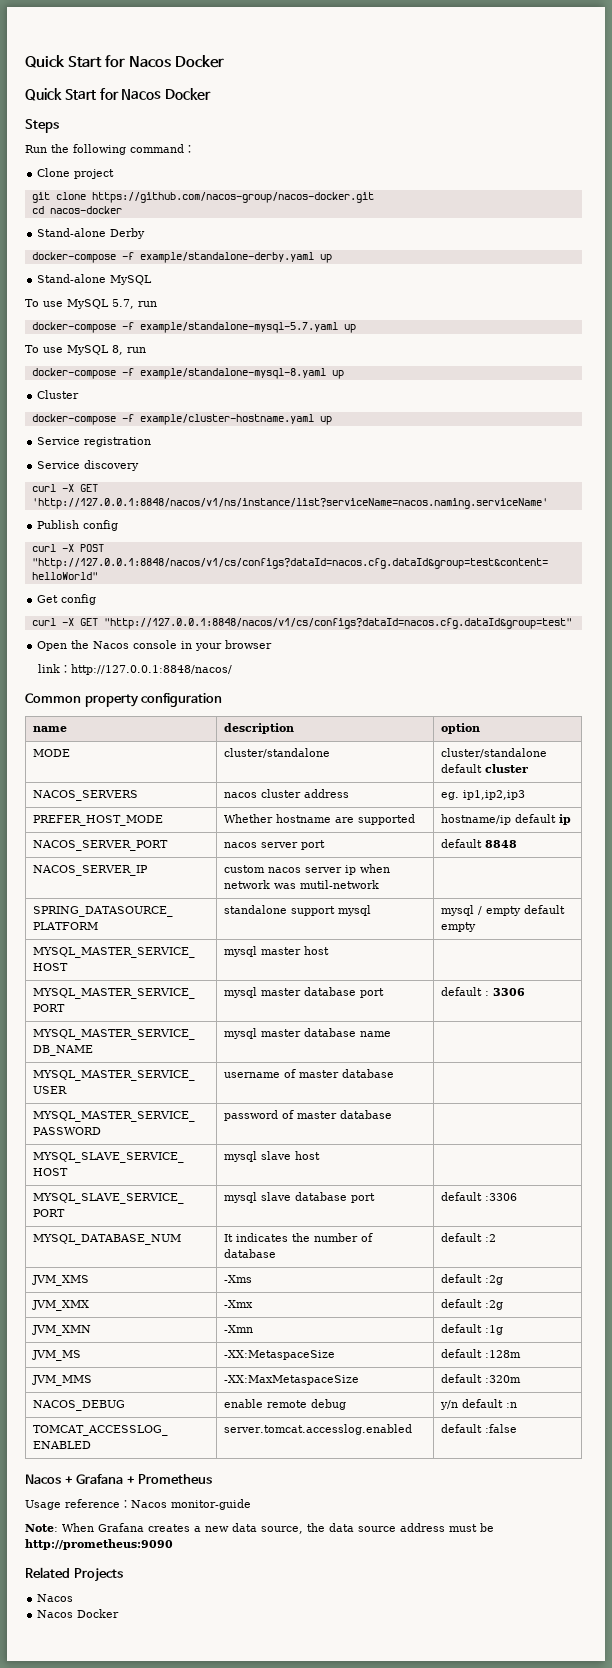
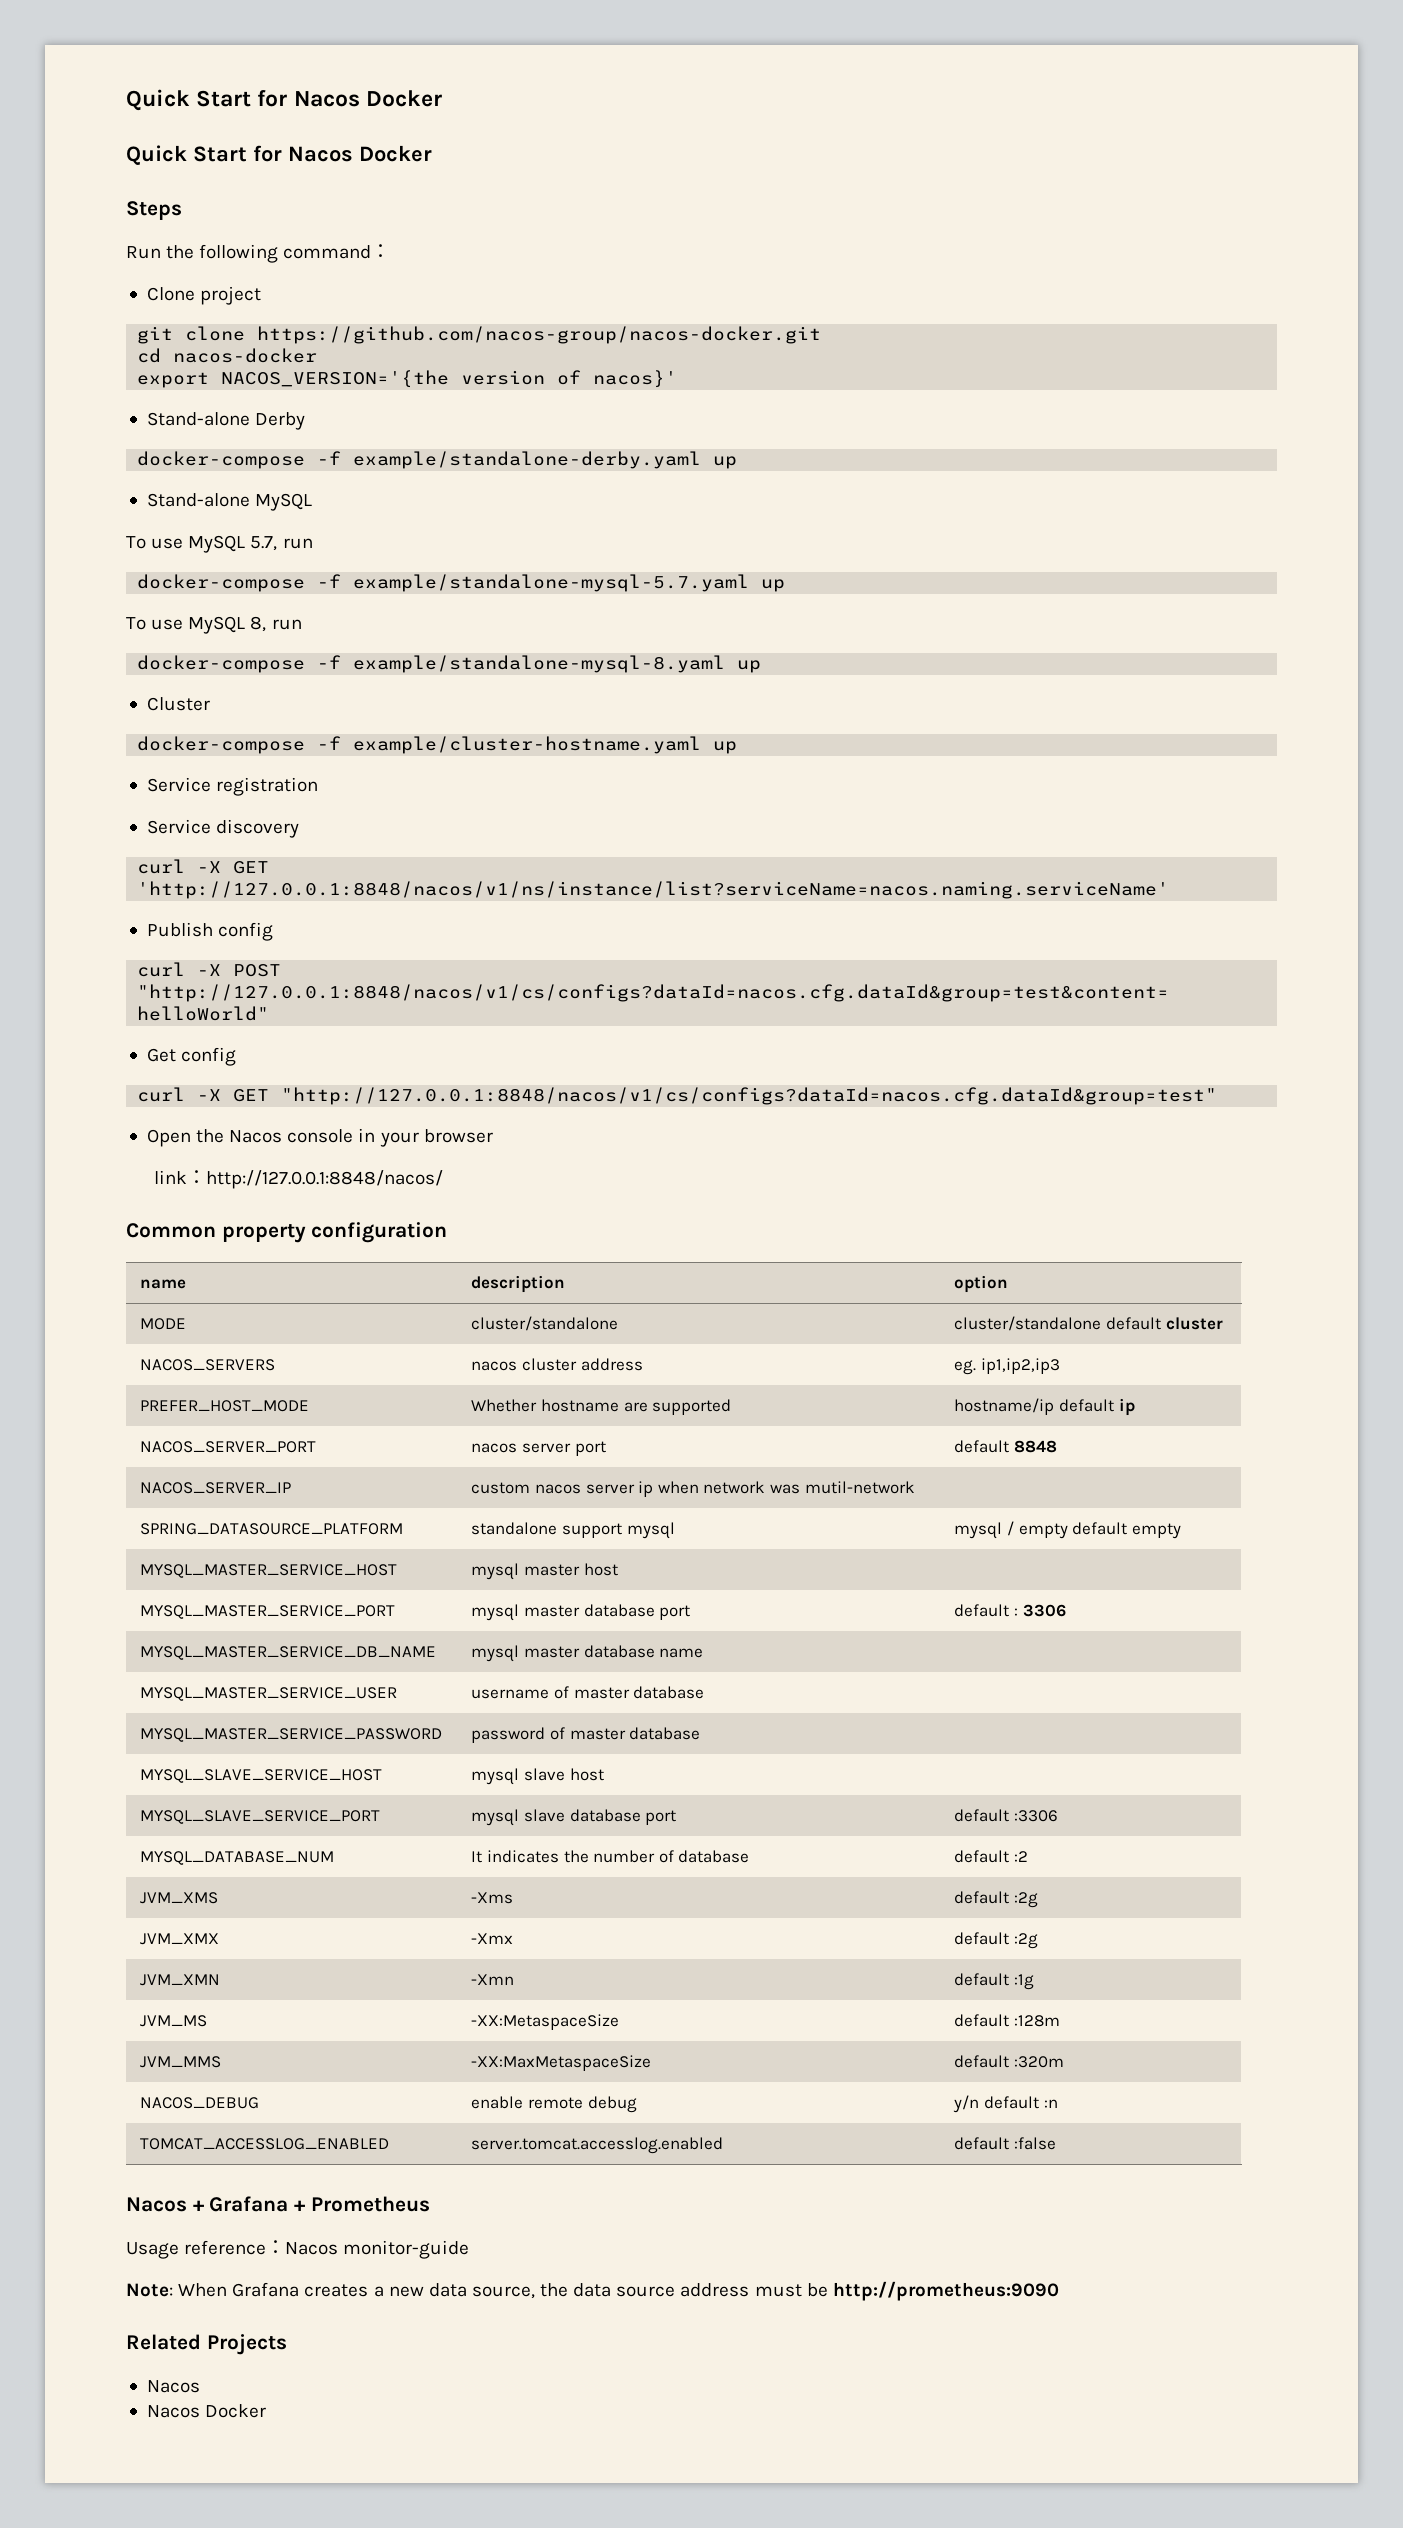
(122, 210) none -> [137,370,678,388] // export NACOS_VERSION='{the version of nacos}'

